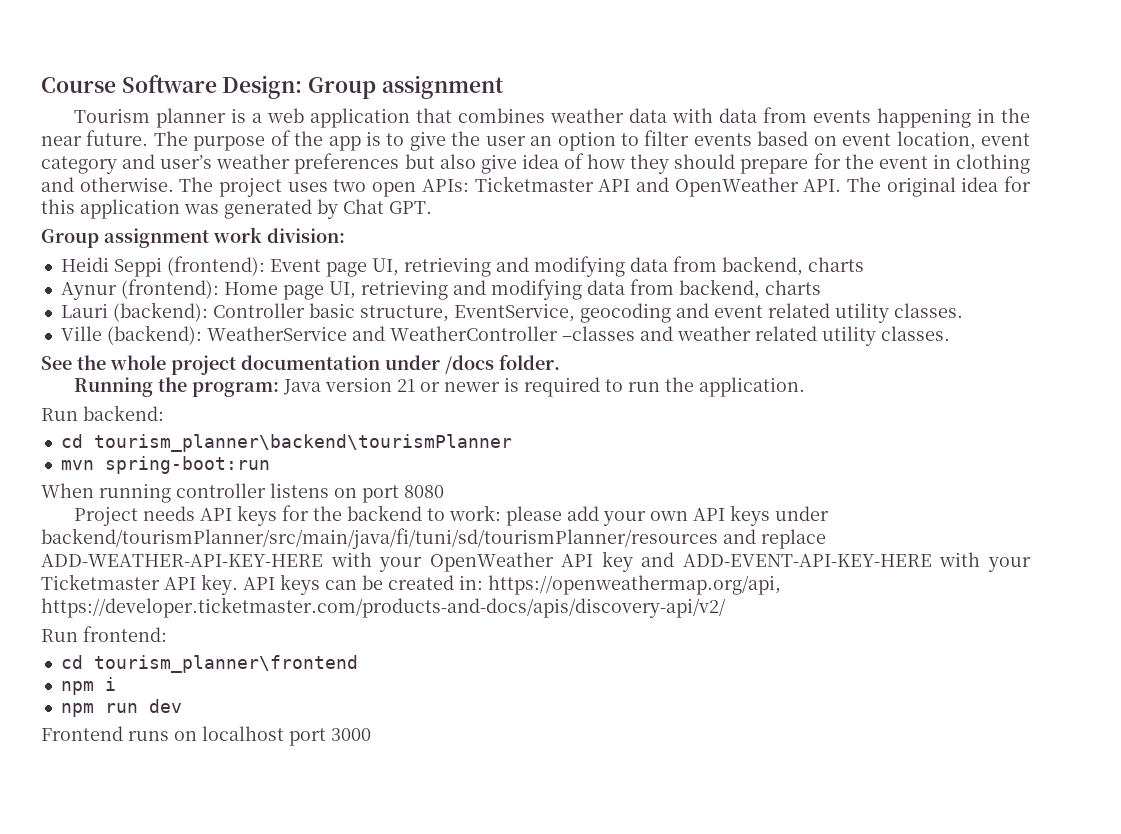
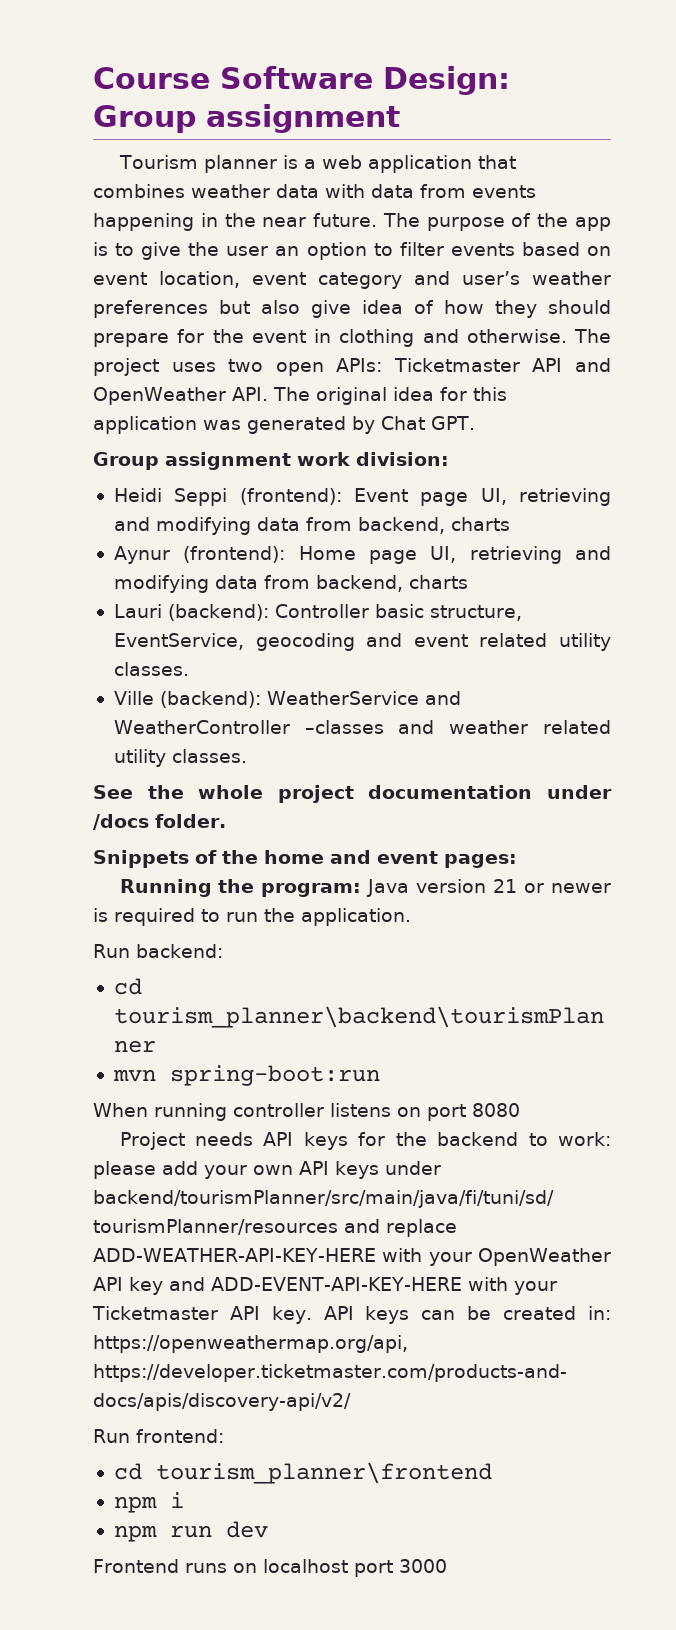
(560, 362) none -> [93,850,517,868] // Snippets of the home and event pages:

